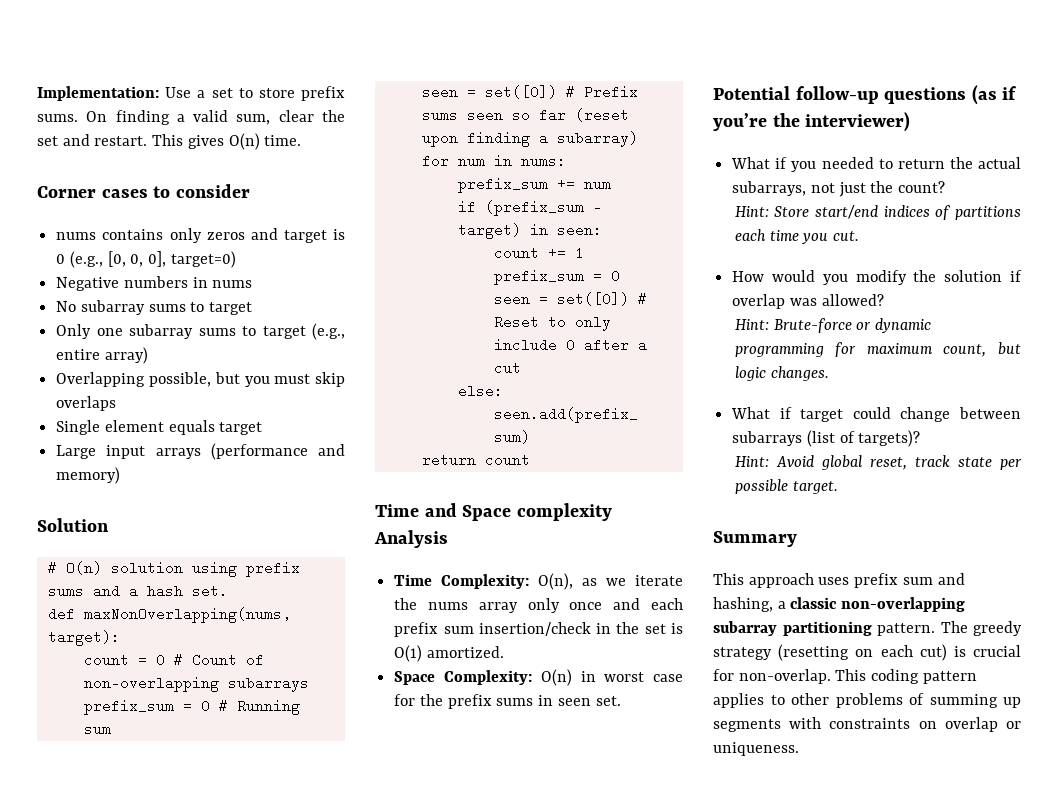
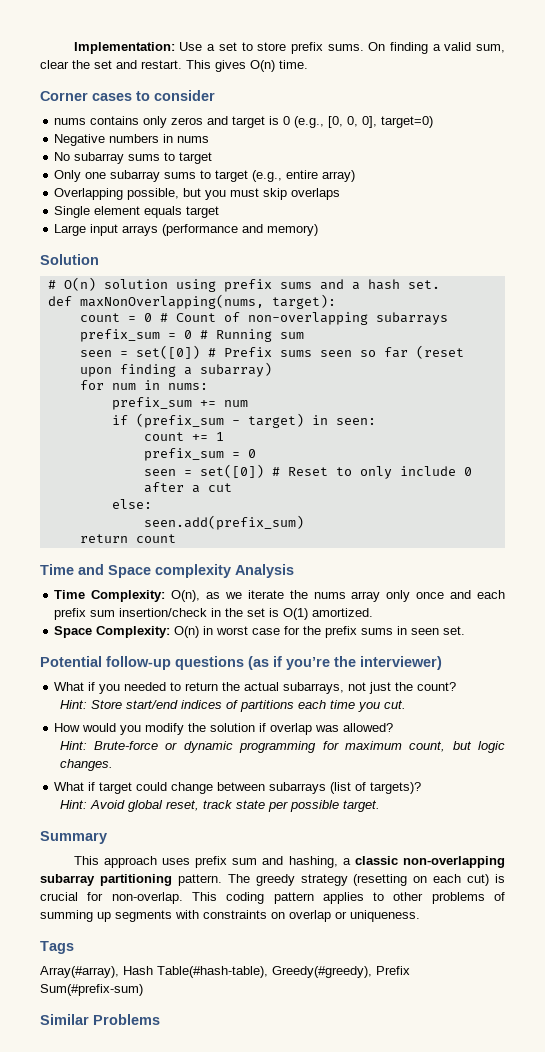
(799, 749) none -> [40,941,74,954] [40,966,410,978] [40,984,143,996] [40,1014,160,1025] // Tags // Array(#array), Hash Table(#hash-table), Greedy(#greedy), Prefix Sum(#prefix-sum) // Similar Problems

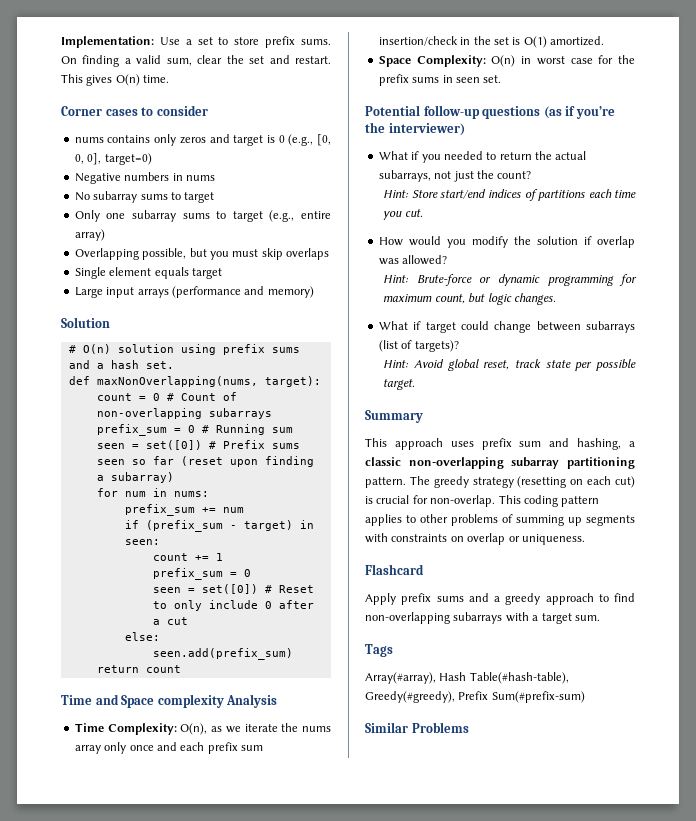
(420, 916) none -> [365,564,424,575] [365,593,635,605] [365,612,600,624] // Flashcard // Apply prefix sums and a greedy approach to find non-overlapping subarrays with a target sum.

